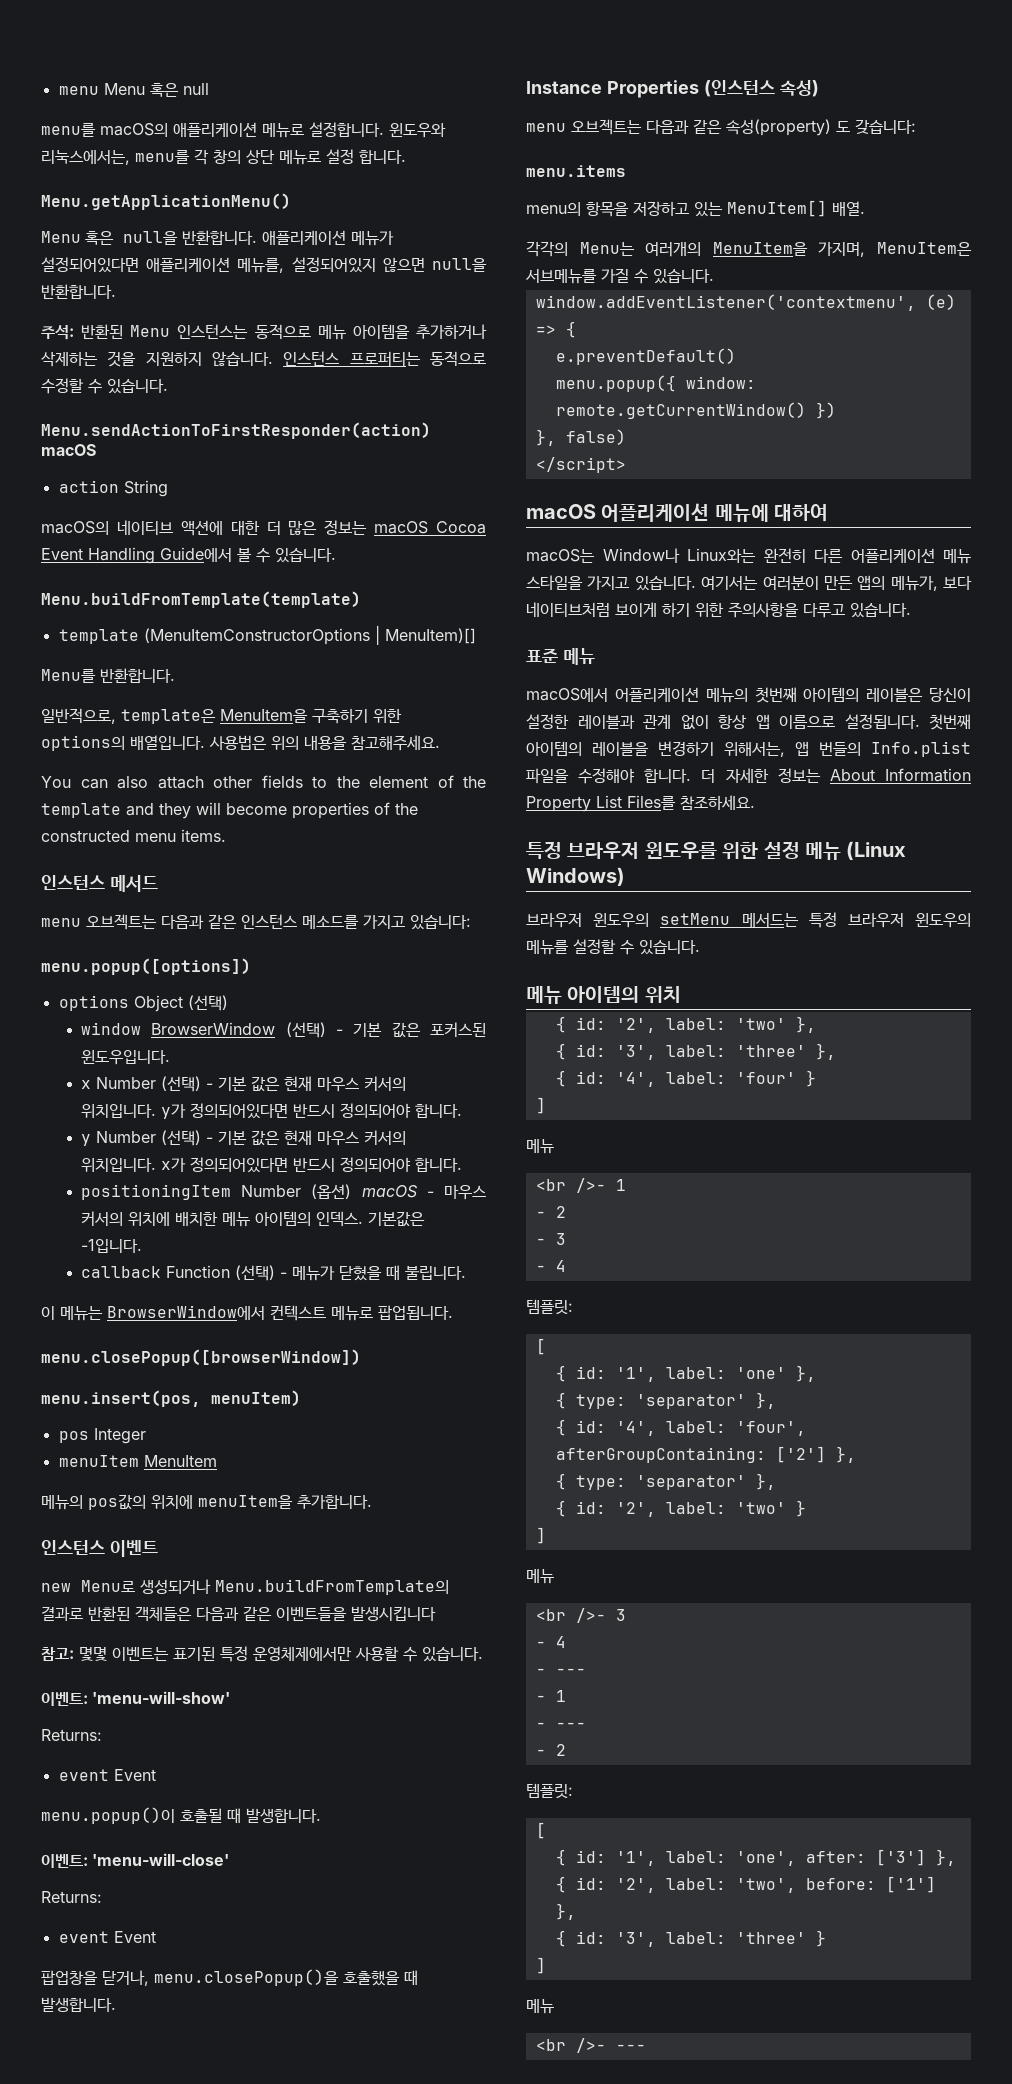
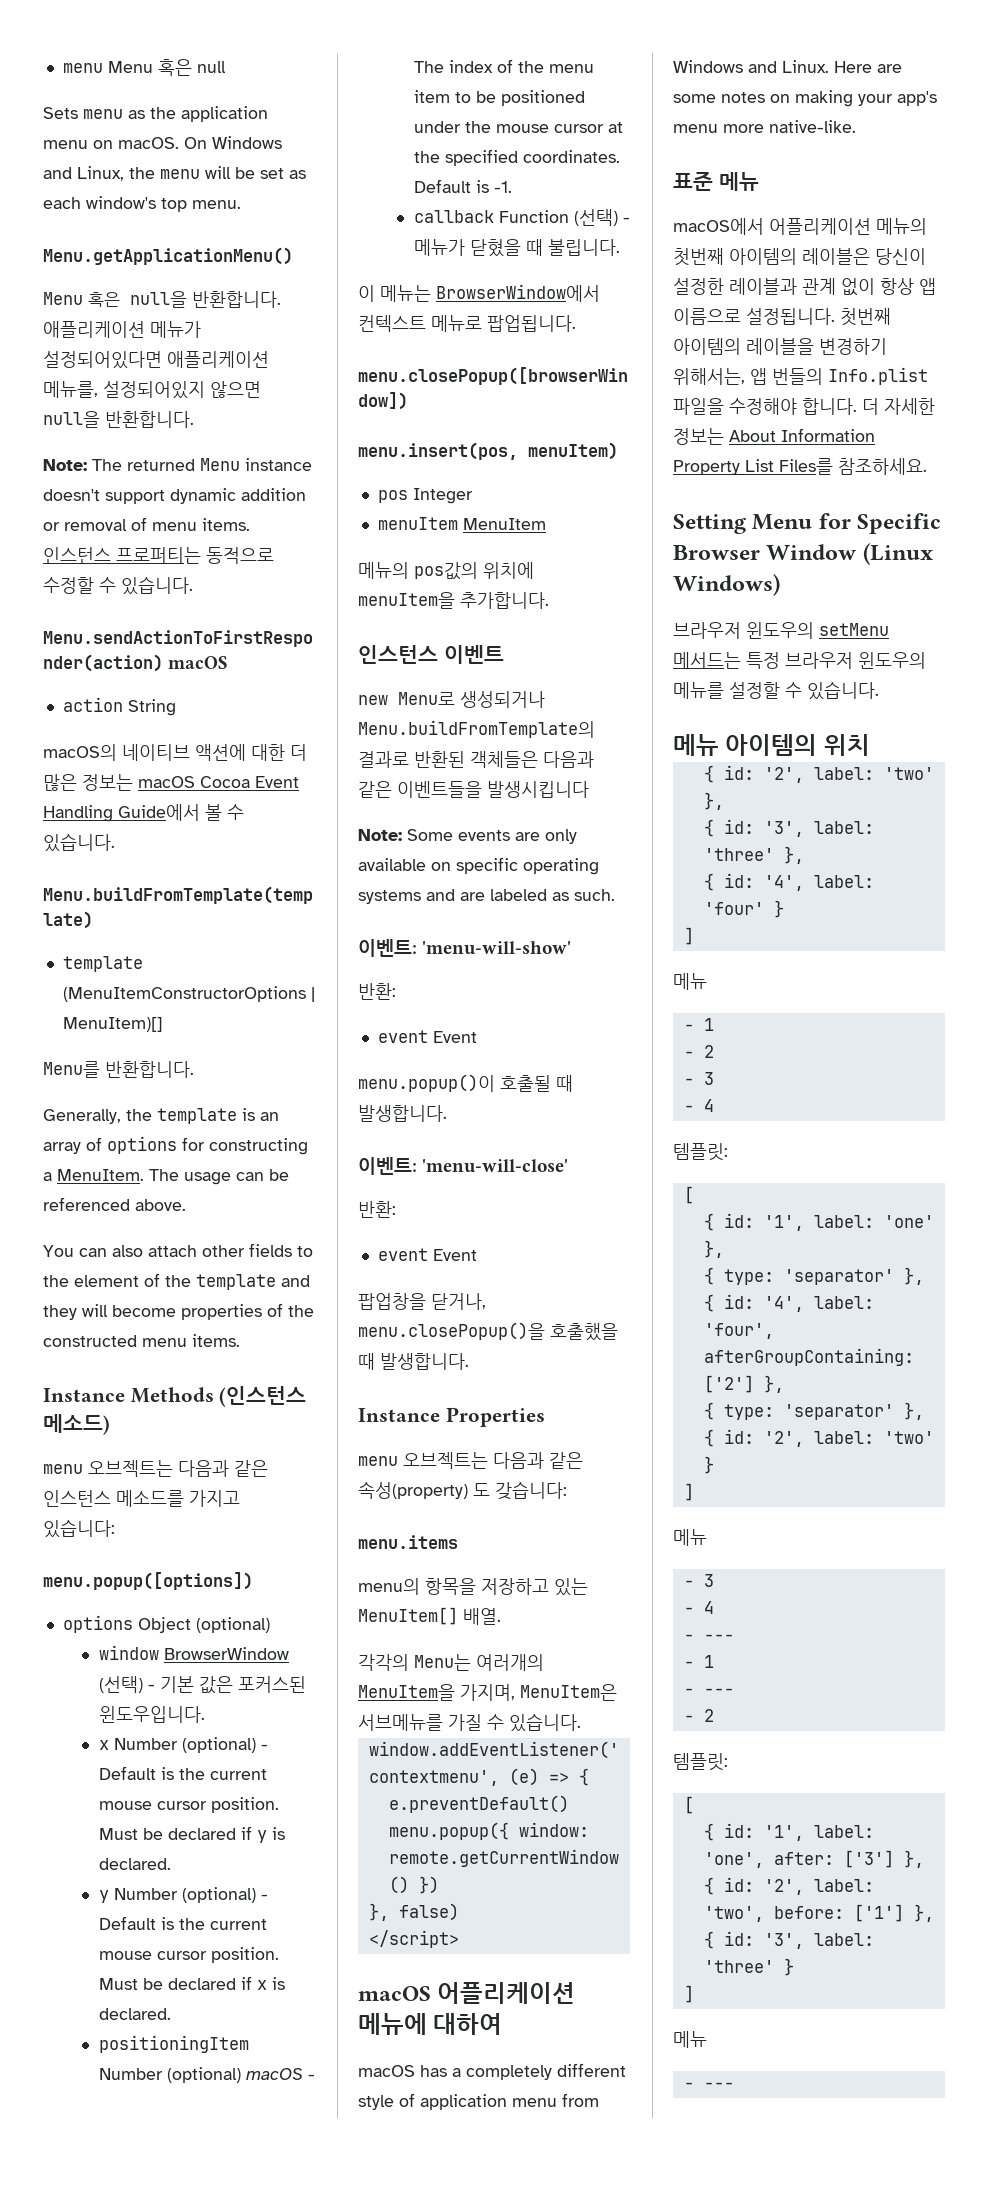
[41,122,446,138] [41,149,406,165] menu를 macOS의 애플리케이션 메뉴로 설정합니다. 윈도우와 리눅스에서는, menu를 각 창의 상단 메뉴로 설정 합니다. -> [43,106,268,122] [43,136,282,149] [43,166,306,181] [43,196,241,212] Sets menu as the application menu on macOS. On Windows and Linux, the menu will be set as each window's top menu.
[41,324,488,340] [41,351,273,367] 주석: 반환된 Menu 인스턴스는 동적으로 메뉴 아이템을 추가하거나 삭제하는 것을 지원하지 않습니다. -> [43,458,312,471] [43,488,306,504] [43,517,250,531] Note: The returned Menu instance doesn't support dynamic addition or removal of menu items.
[41,708,402,724] [41,735,440,751] 일반적으로, template은 MenuItem을 구축하기 위한 options의 배열입니다. 사용법은 위의 내용을 참고해주세요. -> [43,1108,279,1124] [43,1136,308,1155] [43,1169,289,1185] [43,1197,186,1211] Generally, the template is an array of options for constructing a MenuItem. The usage can be referenced above.
[41,875,158,892] 인스턴스 메서드 -> [43,1386,307,1407] [43,1414,110,1435] Instance Methods (인스턴스 메소드)
[187,995,228,1011] (선택) -> [195,1617,270,1633] (optional)
[161,1076,407,1092] [81,1103,463,1119] [81,1130,407,1146] [81,1157,463,1173] (선택) - 기본 값은 현재 마우스 커서의 위치입니다. y가 정의되어있다면 반드시 정의되어야 합니다. // y Number (선택) - 기본 값은 현재 마우스 커서의 위치입니다. x가 정의되어있다면 반드시 정의되어야 합니다. -> [181,1737,268,1753] [98,1766,267,1780] [98,1797,279,1813] [98,1826,285,1843] [98,1858,171,1870] [98,1887,268,1903] [98,1916,267,1930] [98,1947,279,1963] [98,1976,285,1990] [98,2008,171,2020] (optional) - Default is the current mouse cursor position. Must be declared if y is declared. // y Number (optional) - Default is the current mouse cursor position. Must be declared if x is declared.
[311,1184,352,1199] (옵션) -> [166,2067,241,2083] (optional)
[444,1185,486,1200] [81,1211,426,1227] [81,1239,143,1253] 마우스 커서의 위치에 배치한 메뉴 아이템의 인덱스. 기본값은 -1입니다. -> [413,59,594,73] [413,90,585,106] [413,121,623,133] [413,149,620,166] [413,179,512,193] The index of the menu item to be positioned under the mouse cursor at the specified coordinates. Default is -1.
[41,1646,483,1662] 참고: 몇몇 이벤트는 표기된 특정 운영체제에서만 사용할 수 있습니다. -> [358,829,577,844] [358,857,599,875] [358,889,615,904] Note: Some events are only available on specific operating systems and are labeled as such.
[41,1729,102,1741] Returns: -> [358,983,396,1000] 반환:
[41,1891,102,1903] Returns: -> [358,1201,396,1218] 반환:
[703,80,819,97] (인스턴스 속성) -> (545, 1417) none
[526,548,971,564] [526,575,972,591] [526,602,911,618] macOS는 Window나 Linux와는 완전히 다른 어플리케이션 메뉴 스타일을 가지고 있습니다. 여기서는 여러분이 만든 앱의 메뉴가, 보다 네이티브처럼 보이게 하기 위한 주의사항을 다루고 있습니다. -> [358,2063,626,2080] [358,2093,599,2110] [673,60,902,73] [673,90,937,107] [673,120,856,133] macOS has a completely different style of application menu from Windows and Linux. Here are some notes on making your app's menu more native-like.
[526,841,841,860] 특정 브라우저 윈도우를 위한 설정 메뉴 -> [673,513,942,534] [673,544,858,560] Setting Menu for Specific Browser Window
[535,1178,606,1193] <br />- -> [683,1024,694,1031] -
[535,1608,606,1623] <br />- -> [683,1580,694,1587] -
[535,2038,606,2053] <br />- -> [683,2082,694,2089] -

